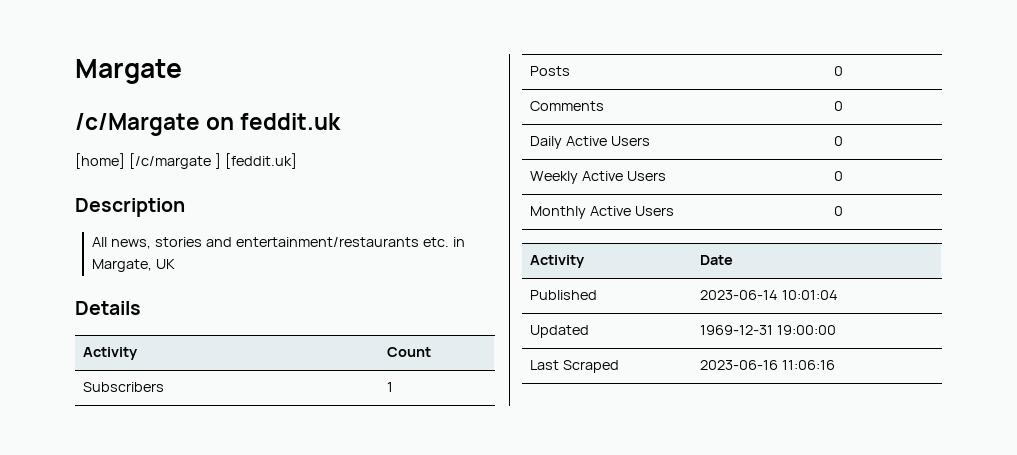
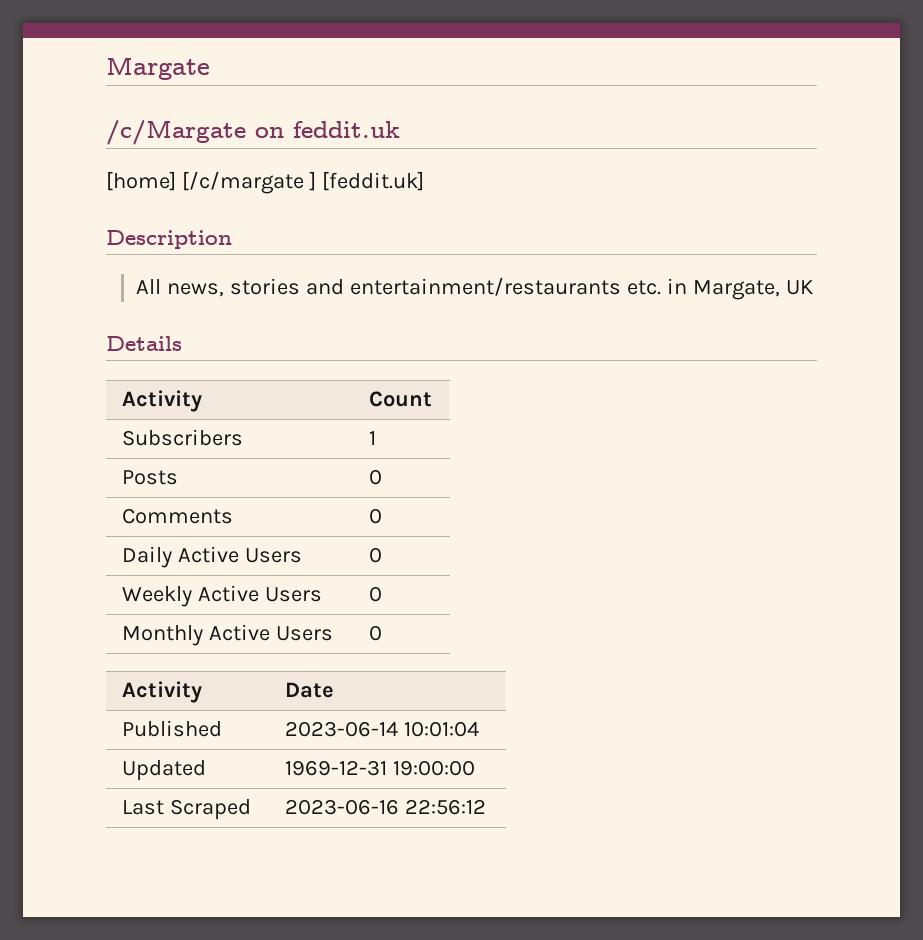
[781,360,835,370] 11:06:16 -> [405,799,487,815] 22:56:12

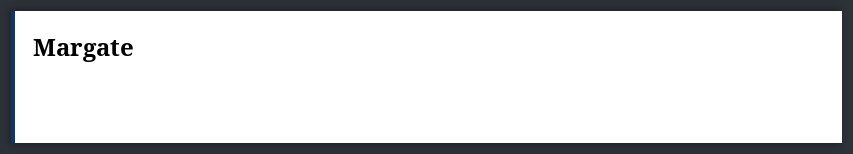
[106,120,400,145] [106,171,424,194] [106,230,232,249] [136,277,813,300] [106,336,182,351] [122,390,203,412] [369,391,433,407] [122,429,244,446] [369,431,377,445] [122,470,179,485] [369,469,383,485] [122,508,234,524] [369,508,383,524] [122,546,303,568] [369,547,383,563] [122,585,323,607] [369,586,383,602] [122,624,334,646] [369,625,383,641] [122,681,203,703] [285,682,335,698] [122,720,223,737] [285,721,480,737] [122,760,207,781] [285,760,476,776] [122,799,252,820] [285,799,487,815] // /c/Margate on feddit.uk // [home] [/c/margate ] [feddit.uk] // Description // All news, stories and entertainment/restaurants etc. in Margate, UK // Details // Activity | Count // Subscribers | 1 // Posts | 0 // Comments | 0 // Daily Active Users | 0 // Weekly Active Users | 0 // Monthly Active Users | 0 // Activity | Date // Published | 2023-06-14 10:01:04 // Updated | 1969-12-31 19:00:00 // Last Scraped | 2023-06-16 22:56:12 -> (134, 50) none

